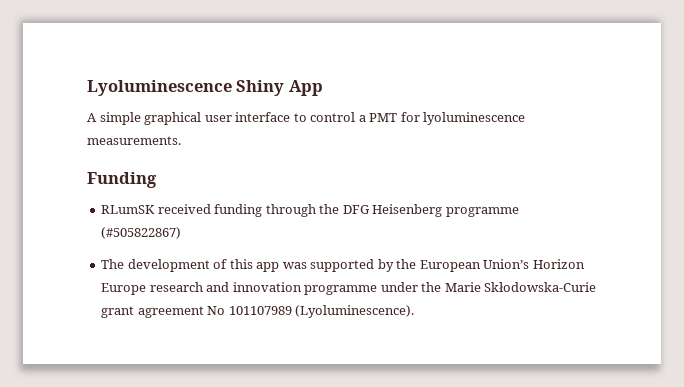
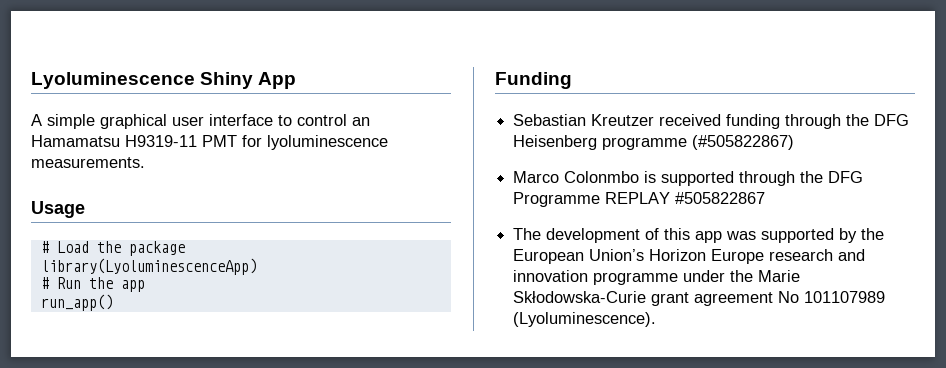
[358,115,366,122] a -> [352,117,370,126] [31,135,197,147] an Hamamatsu H9319-11
(181, 140) none -> [31,201,85,218] [40,241,185,256] [40,258,257,275] [40,277,145,292] [40,294,113,311] // Usage // # Load the package // library(LyoluminescenceApp) // # Run the app // run_app()
[101,205,156,214] RLumSK -> [513,114,655,126] Sebastian Kreutzer
(182, 233) none -> [513,171,864,186] [513,192,766,207] // Marco Colonmbo is supported through the DFG Programme REPLAY #505822867

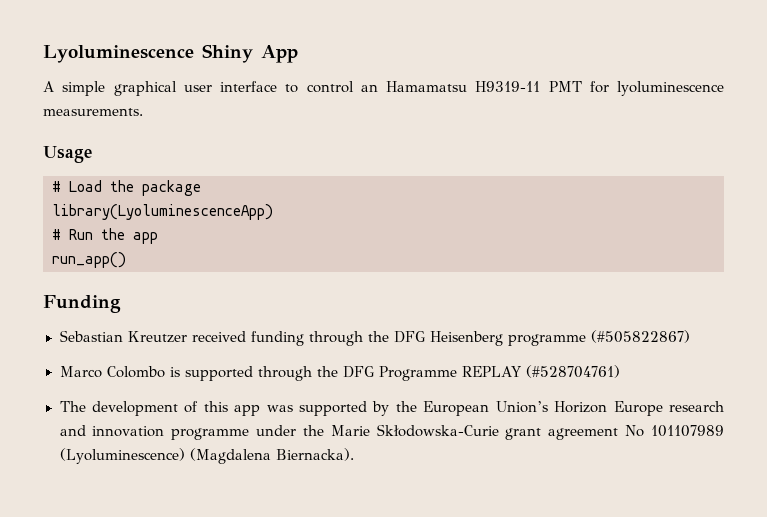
[564,171,640,183] Colonmbo -> [106,366,165,378] Colombo
[675,192,766,204] #505822867 -> [526,365,621,378] (#528704761)
[513,312,657,327] (Lyoluminescence). -> [59,448,354,464] (Lyoluminescence) (Magdalena Biernacka).

